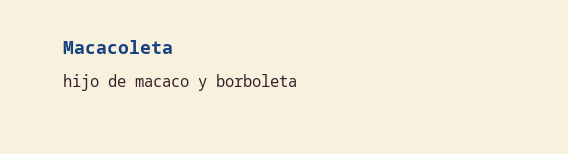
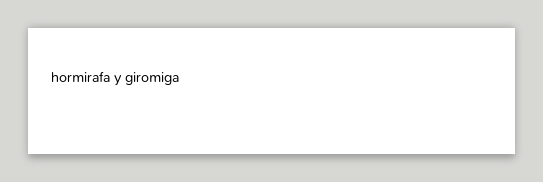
[63,40,173,54] [63,74,297,91] Macacoleta // hijo de macaco y borboleta -> [51,71,179,86] hormirafa y giromiga

